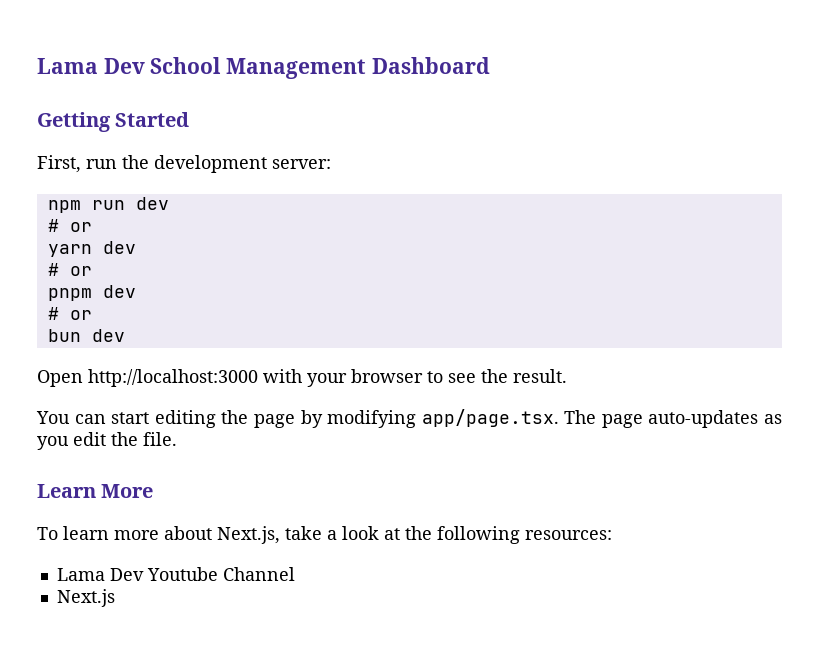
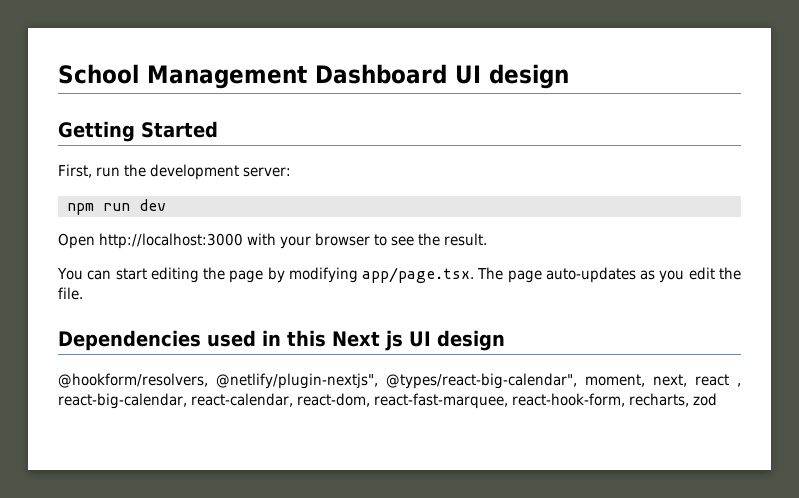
[37,58,145,74] Lama Dev -> (58, 74) none
(490, 65) none -> [455,64,569,89] UI design
[47,219,92,232] [47,241,136,257] [47,263,92,276] [47,285,136,301] [47,307,92,320] [47,329,125,342] // # or // yarn dev // # or // pnpm dev // # or // bun dev -> (166, 205) none
[37,484,154,498] [37,526,612,544] [56,567,295,581] [56,589,115,607] Learn More // To learn more about Next.js, take a look at the following resources: // Lama Dev Youtube Channel // Next.js -> [58,330,505,351] [58,373,741,389] [58,393,718,409] Dependencies used in this Next js UI design // @hookform/resolvers, @netlify/plugin-nextjs", @types/react-big-calendar", moment, next, react , react-big-calendar, react-calendar, react-dom, react-fast-marquee, react-hook-form, recharts, zod

